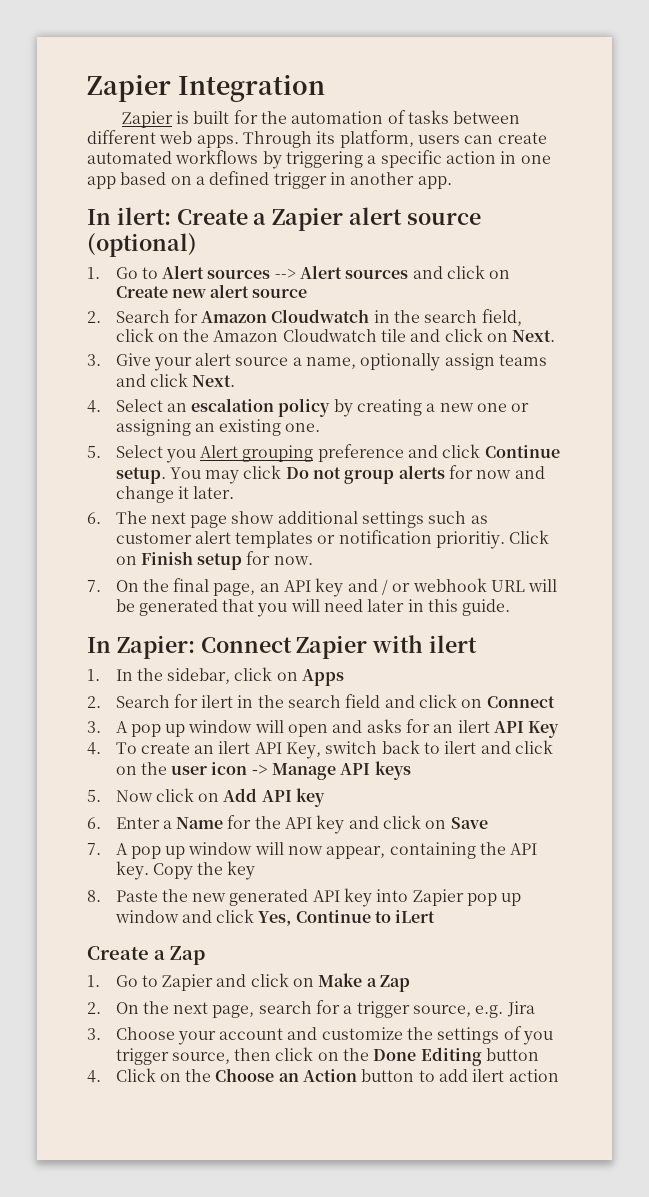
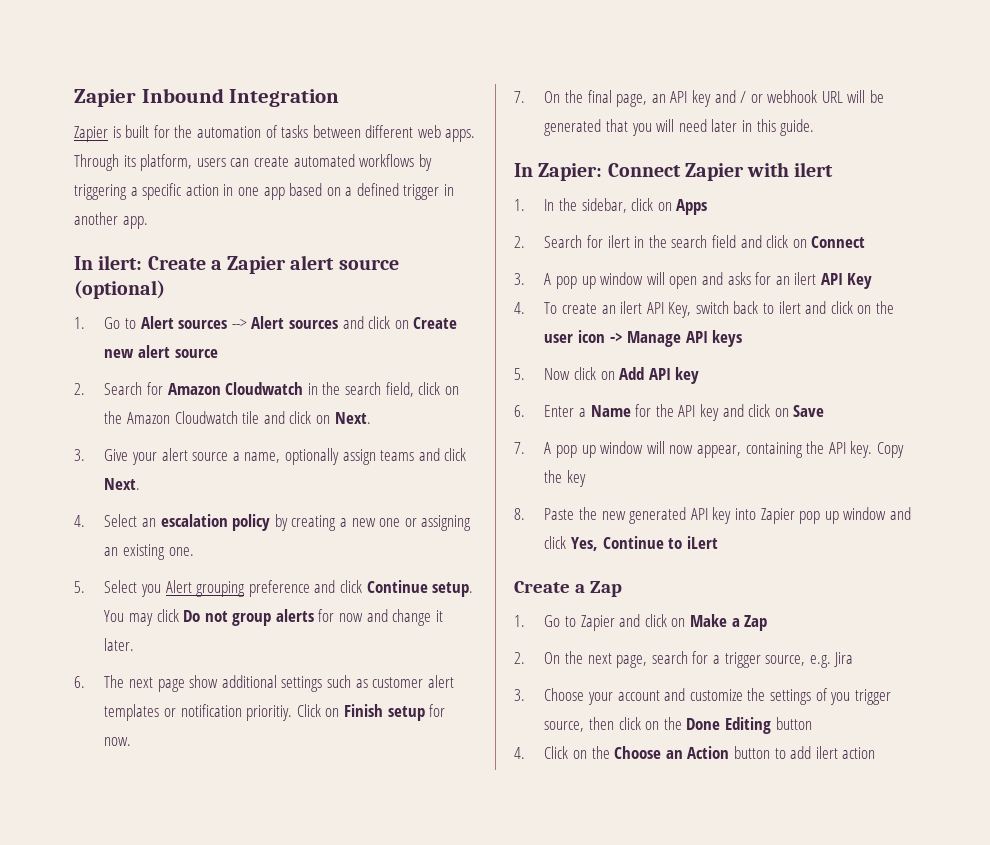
[87,75,171,102] Zapier -> [74,88,224,107] Zapier Inbound

